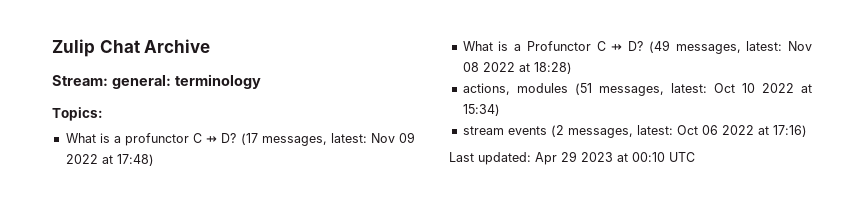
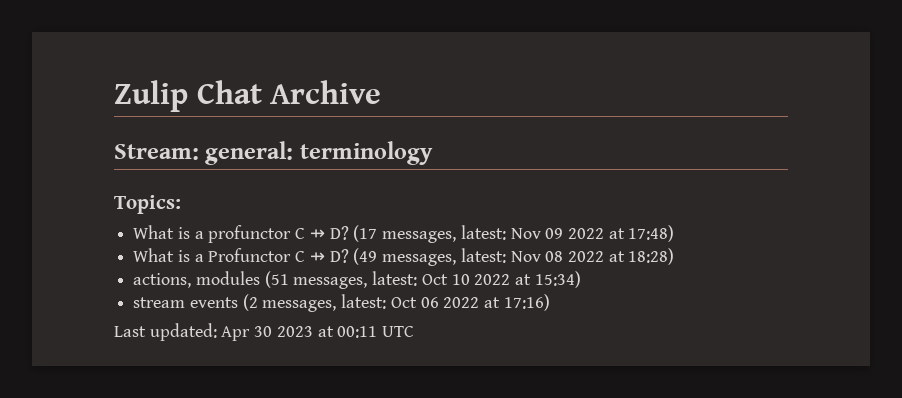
[561,151,577,162] 29 -> [254,326,273,337] 30
[632,152,665,162] 00:10 -> [337,326,378,338] 00:11

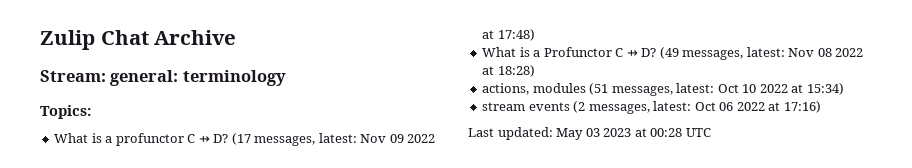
[221,326,273,341] Apr 30 -> [556,128,600,140] May 03
[337,326,378,338] 00:11 -> [650,128,683,137] 00:28

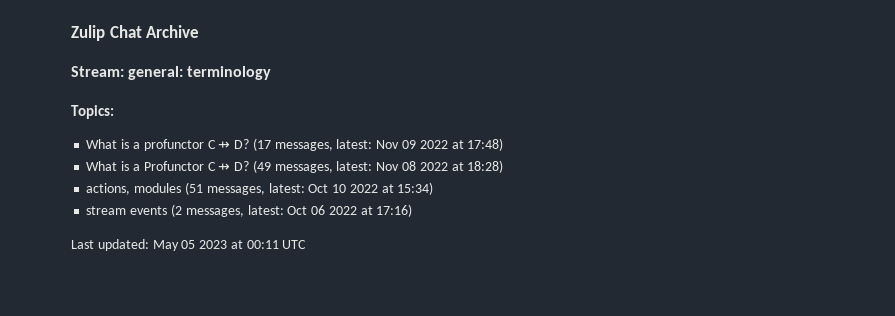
[585,128,600,137] 03 -> [181,240,196,249] 05
[650,128,683,137] 00:28 -> [246,240,279,249] 00:11

